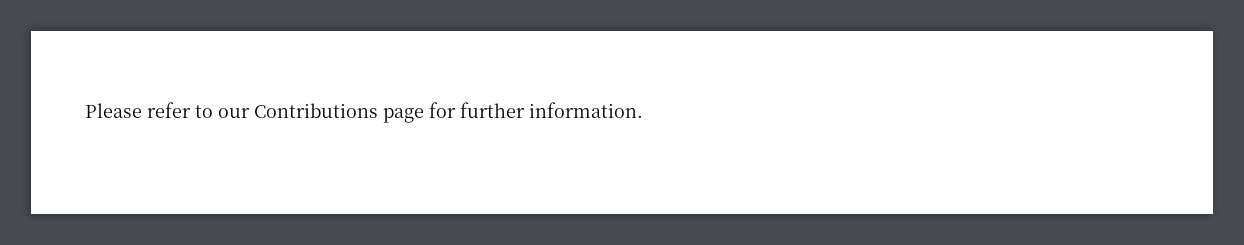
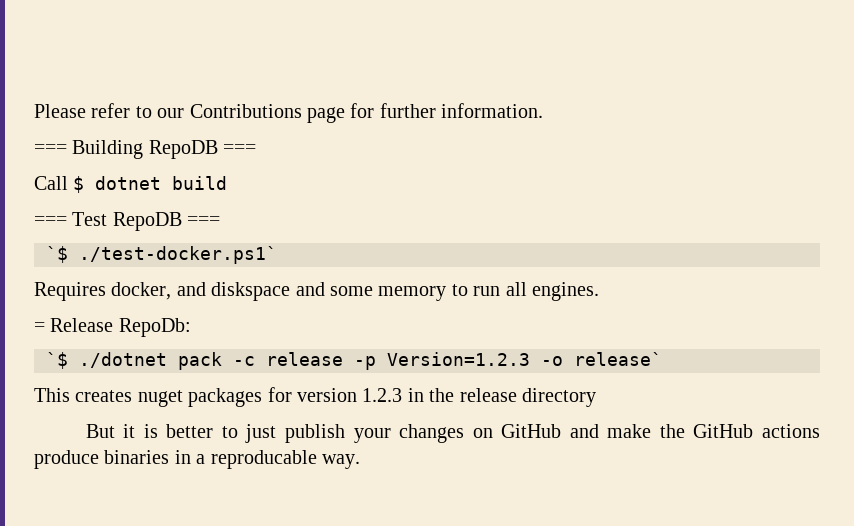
(643, 110) none -> [34,140,257,159] [34,176,228,193] [34,212,221,231] [46,246,277,264] [34,282,599,301] [34,318,191,337] [46,352,662,370] [34,387,596,407] [85,424,821,443] [34,450,360,469] // === Building RepoDB === // Call $ dotnet build // === Test RepoDB === // `$ ./test-docker.ps1` // Requires docker, and diskspace and some memory to run all engines. // = Release RepoDb: // `$ ./dotnet pack -c release -p Version=1.2.3 -o release` // This creates nuget packages for version 1.2.3 in the release directory // But it is better to just publish your changes on GitHub and make the GitHub actions produce binaries in a reproducable way.

